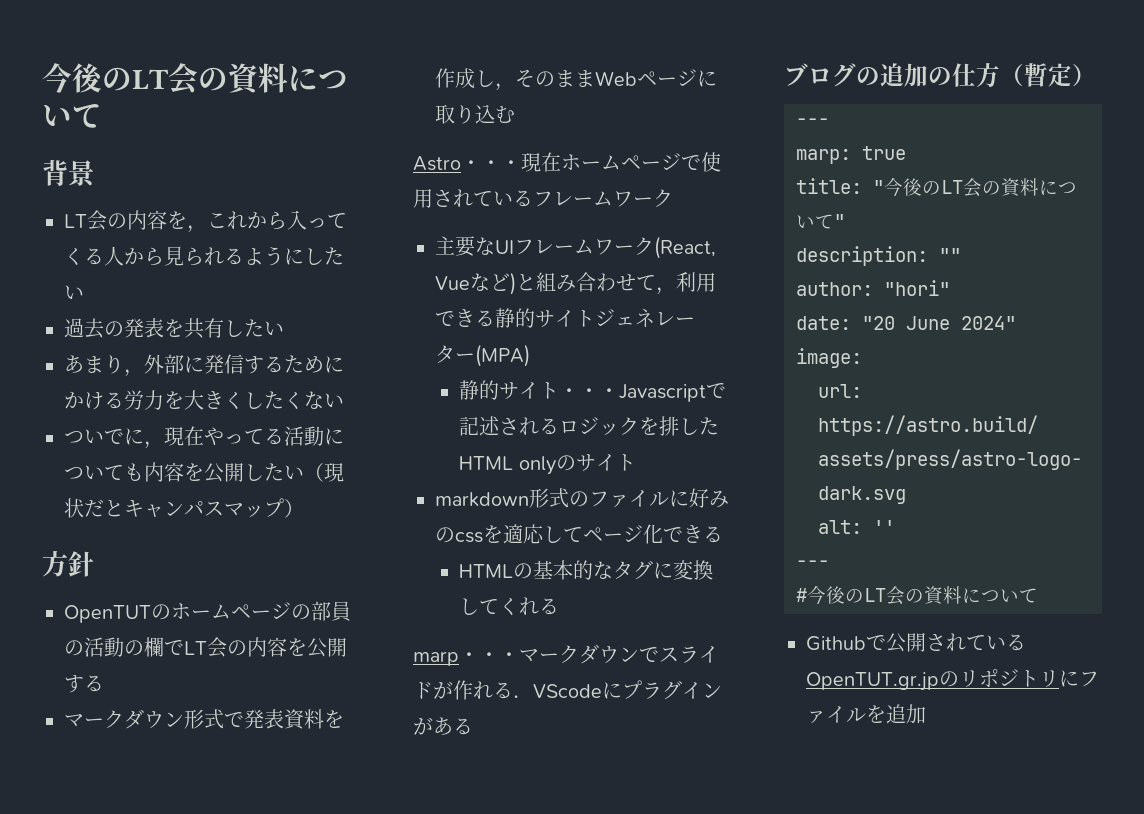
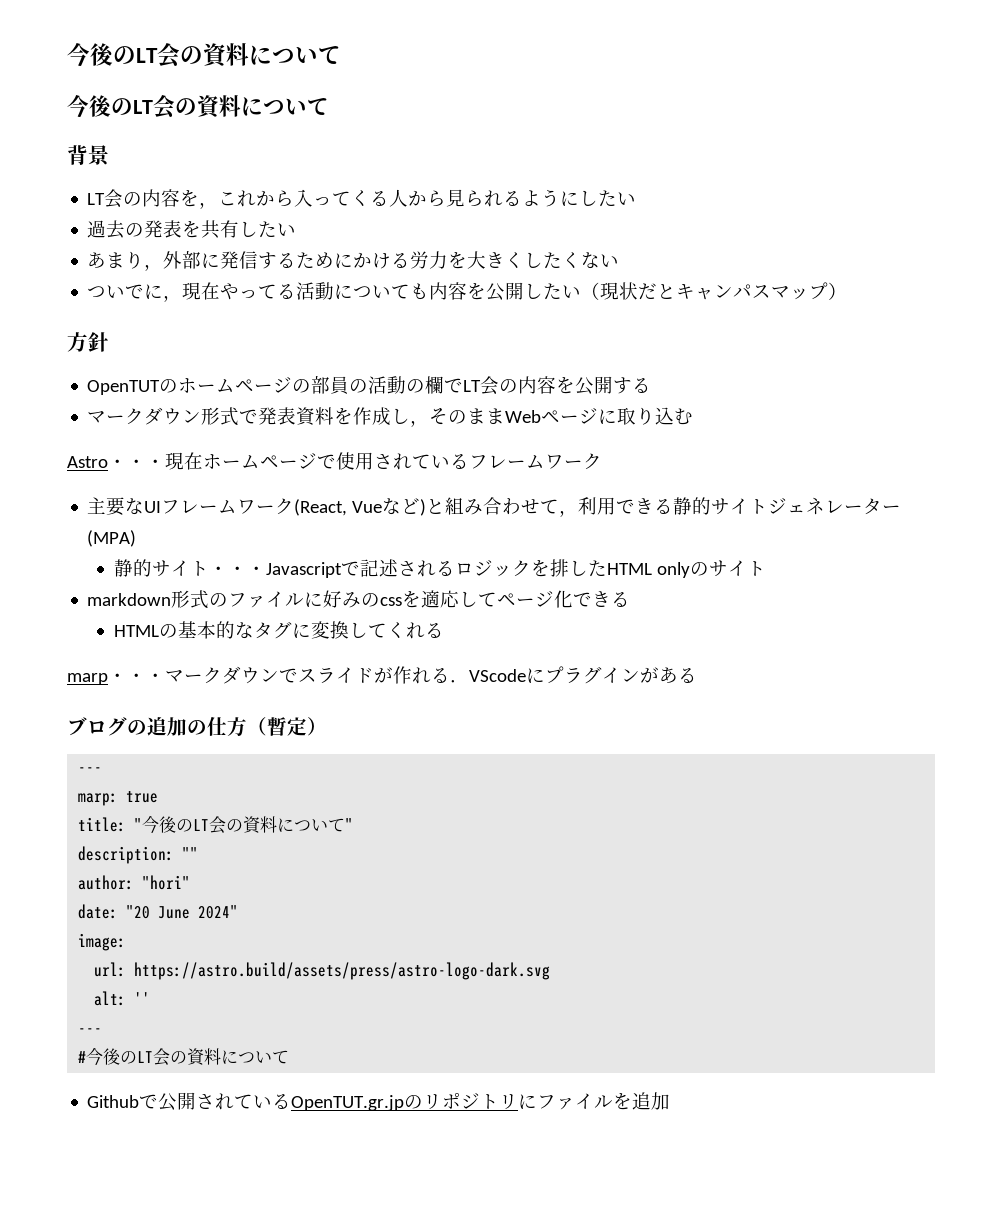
[42,63,348,95] [42,104,102,128] 今後のLT会の資料について -> [67,43,341,68] [67,95,329,119] 今後のLT会の資料について // 今後のLT会の資料について

